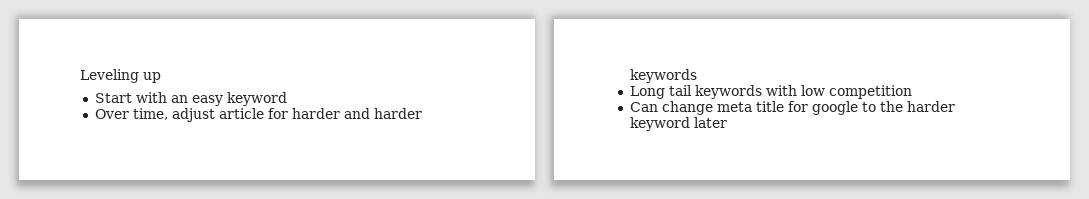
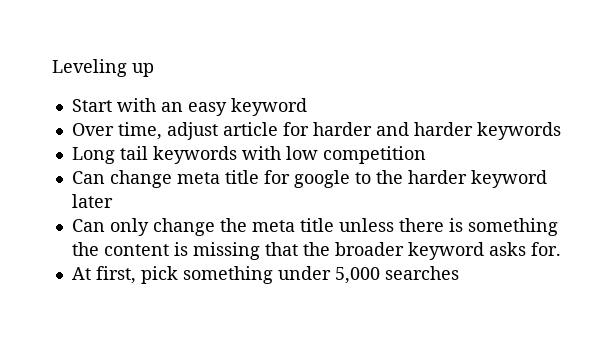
(727, 122) none -> [71,218,558,236] [71,242,561,260] [71,266,459,284] // Can only change the meta title unless there is something the content is missing that the broader keyword asks for. // At first, pick something under 5,000 searches

